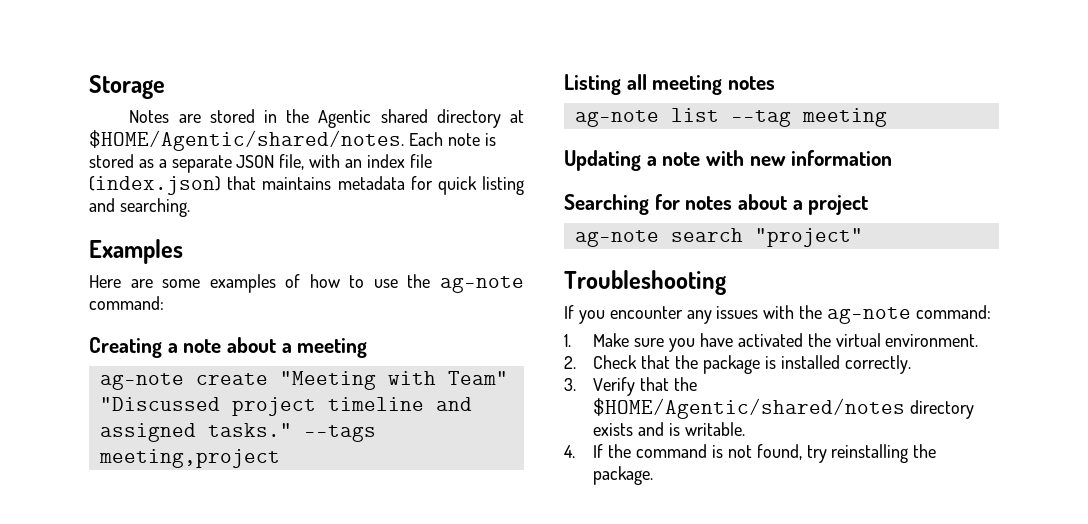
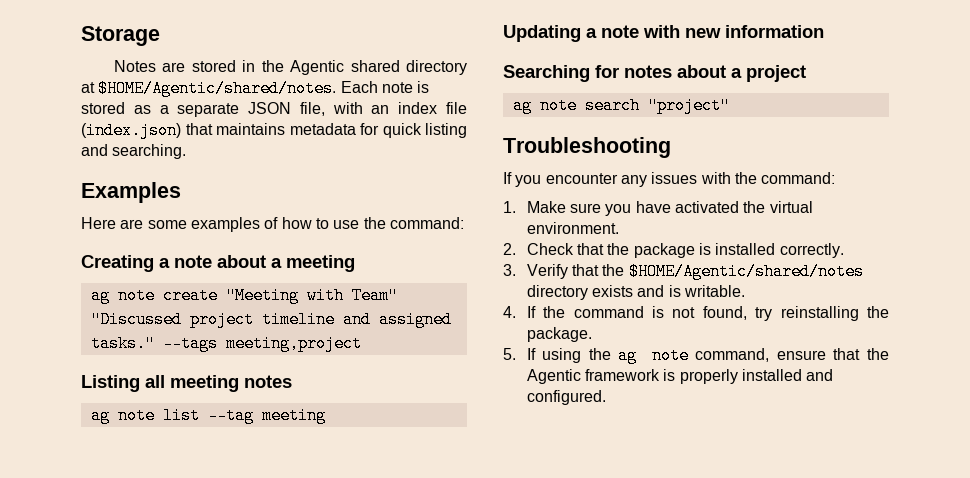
[439,276,524,293] ag-note -> (386, 223) none
[99,373,184,390] ag-note -> [90,287,155,304] ag note
[574,110,659,127] ag-note -> [90,407,155,424] ag note
[574,230,659,247] ag-note -> [512,97,577,114] ag note
[827,307,912,324] ag-note -> (757, 178) none
(654, 475) none -> [503,347,889,364] [526,369,834,384] [526,390,606,405] // 5. If using the ag note command, ensure that the Agentic framework is properly installed and configured.

